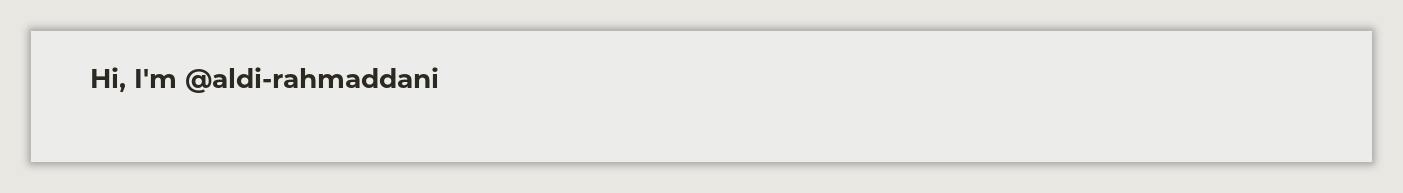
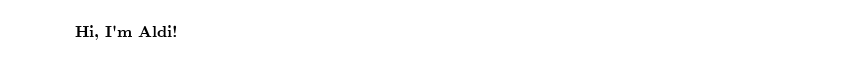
[185,67,439,93] @aldi-rahmaddani -> [138,25,178,37] Aldi!

